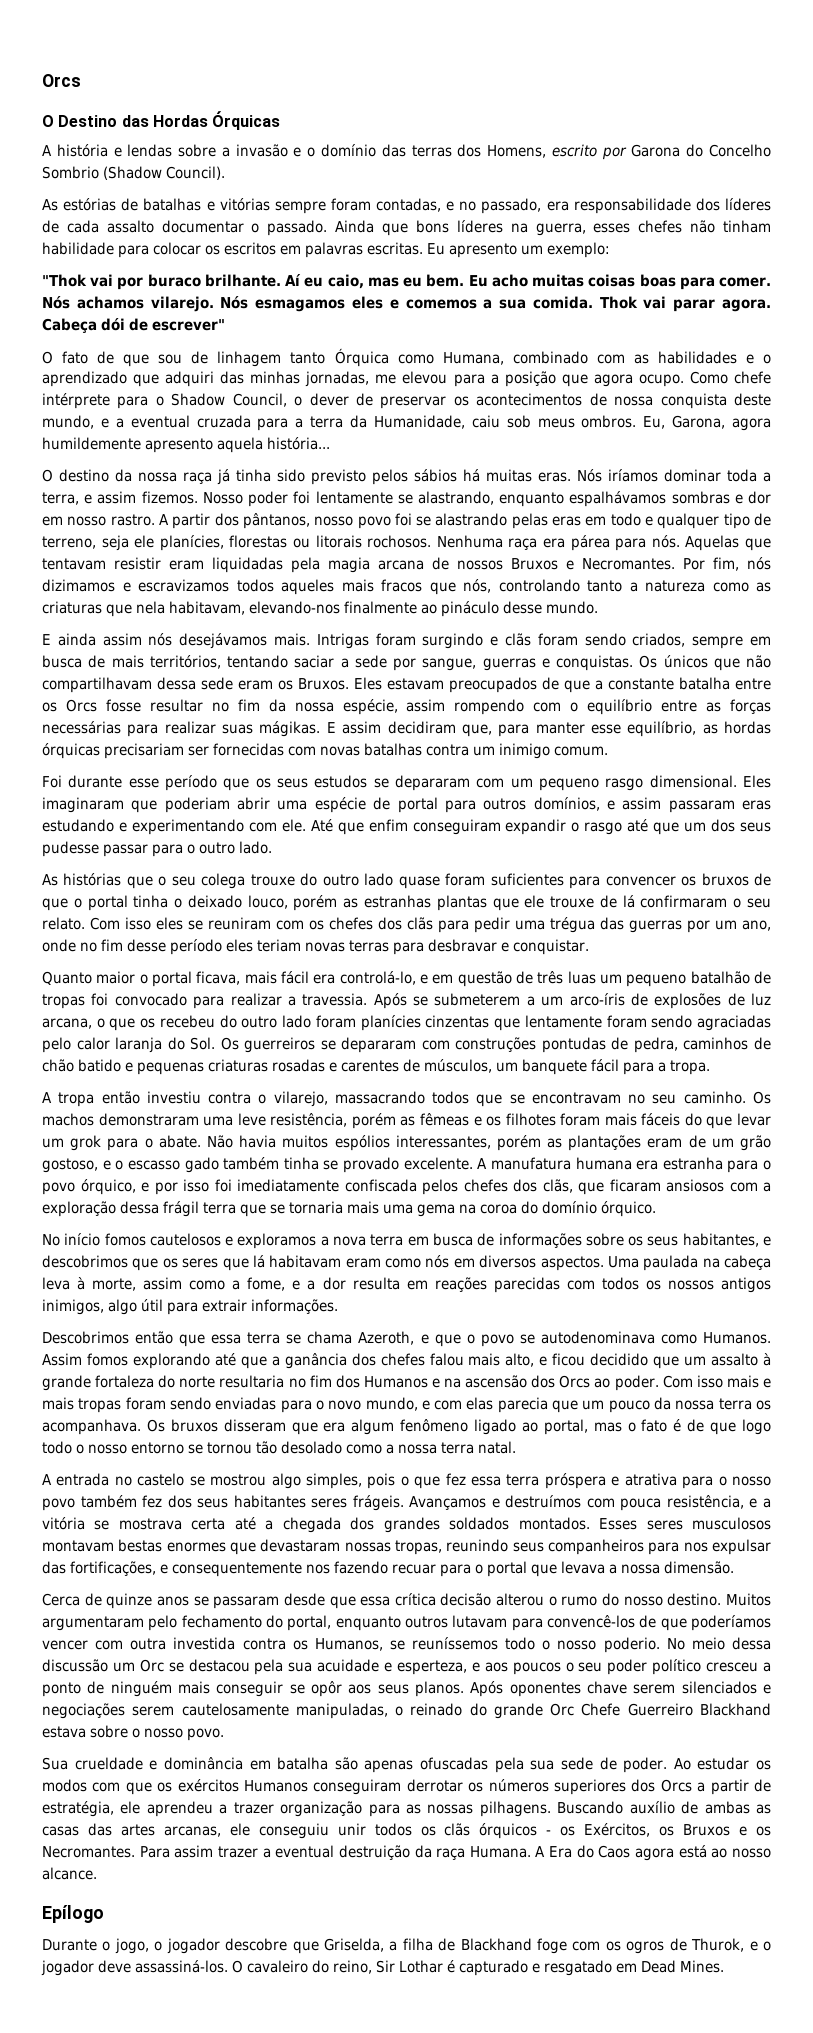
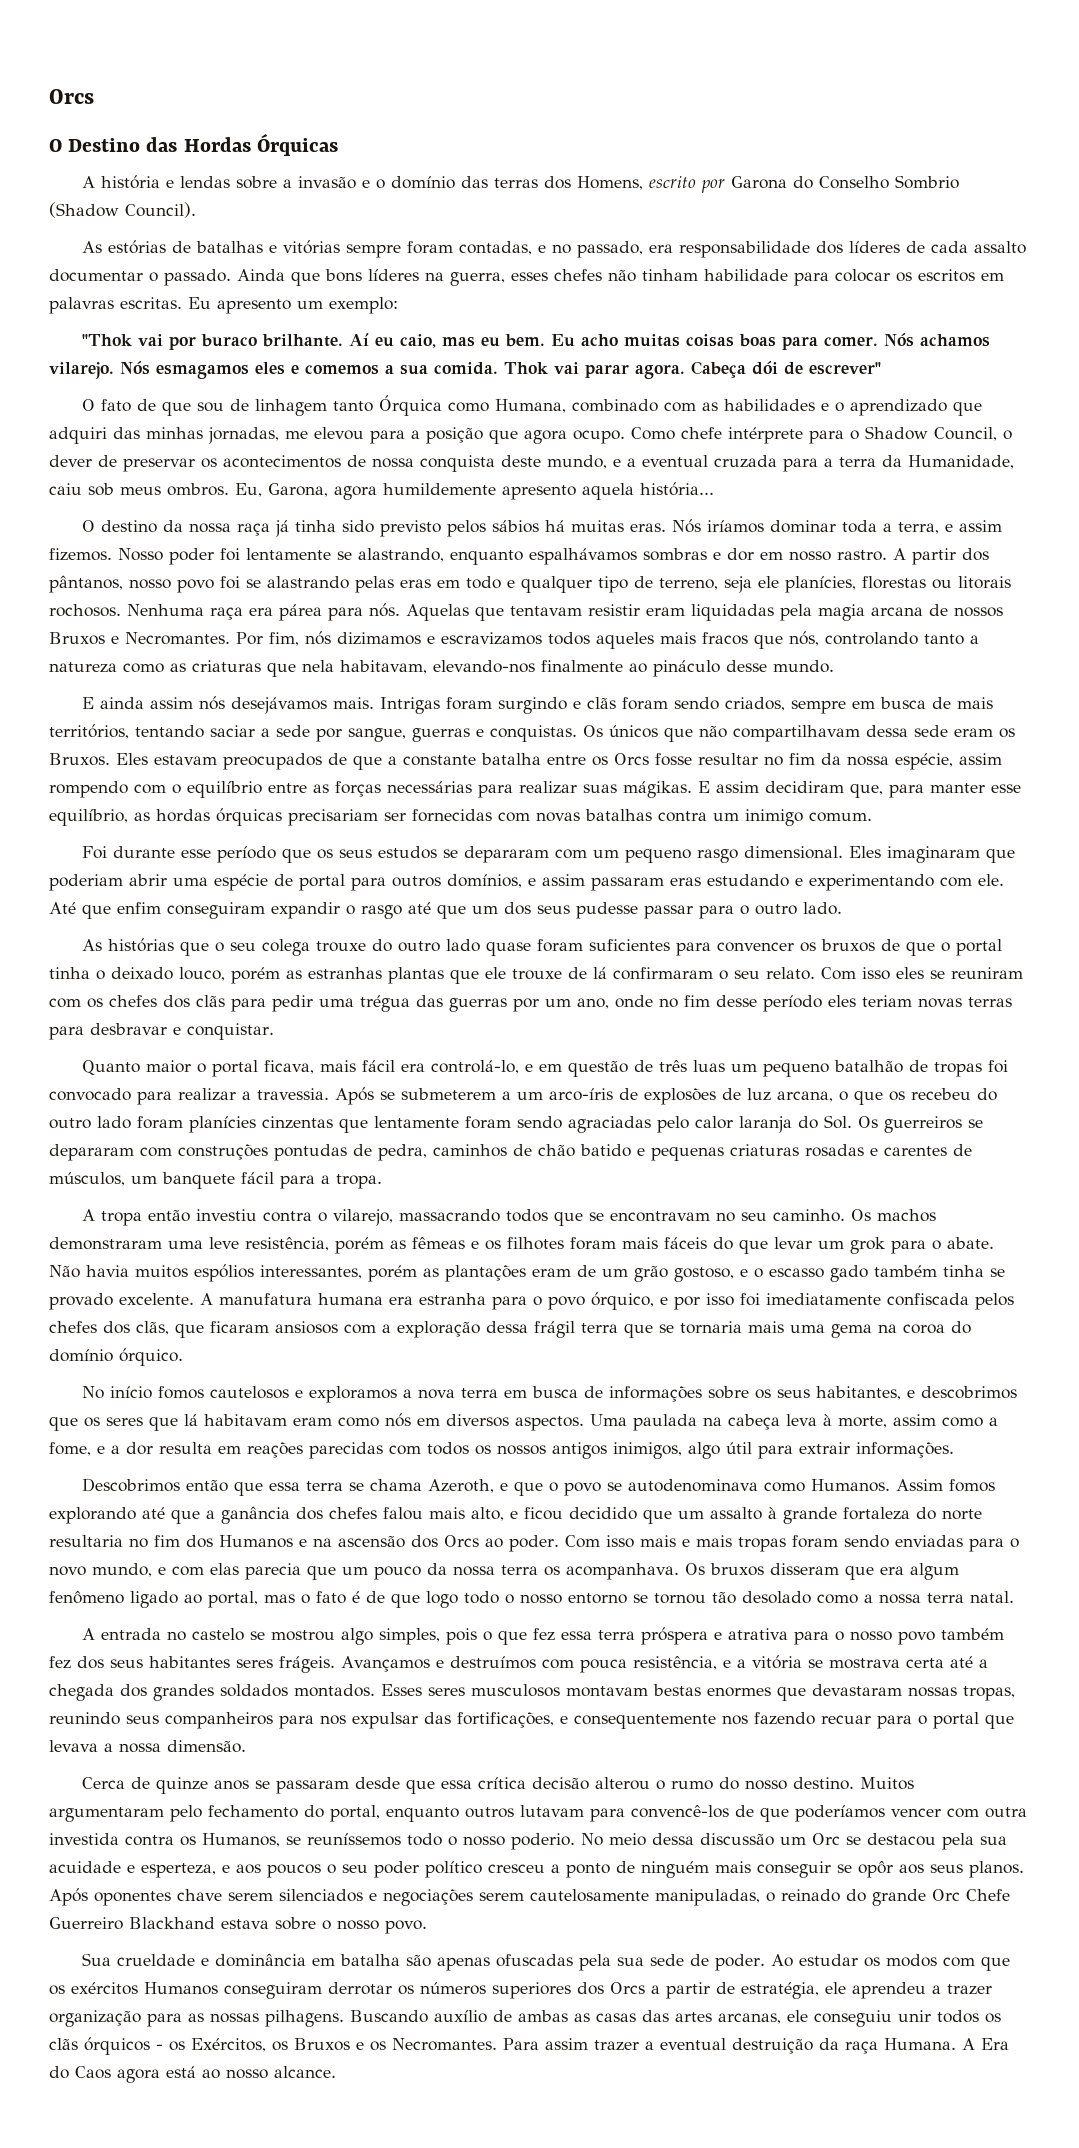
[709,144,772,157] Concelho -> [818,176,889,189] Conselho
[42,1905,104,1923] [42,1938,772,1954] [41,1960,724,1976] // Epílogo // Durante o jogo, o jogador descobre que Griselda, a filha de Blackhand foge com os ogros de Thurok, e o jogador deve assassiná-los. O cavaleiro do reino, Sir Lothar é capturado e resgatado em Dead Mines. -> (336, 2072) none

